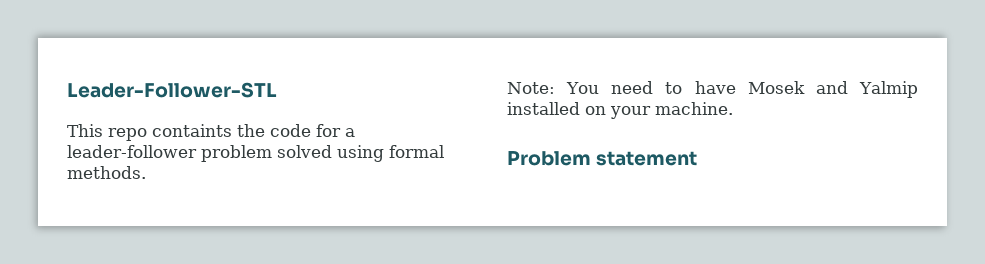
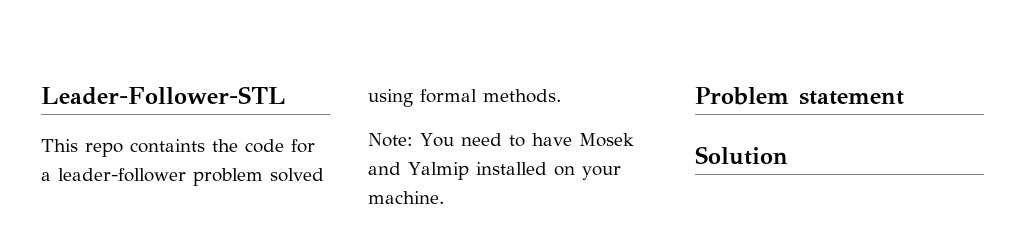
(698, 158) none -> [695,146,788,165] // Solution

